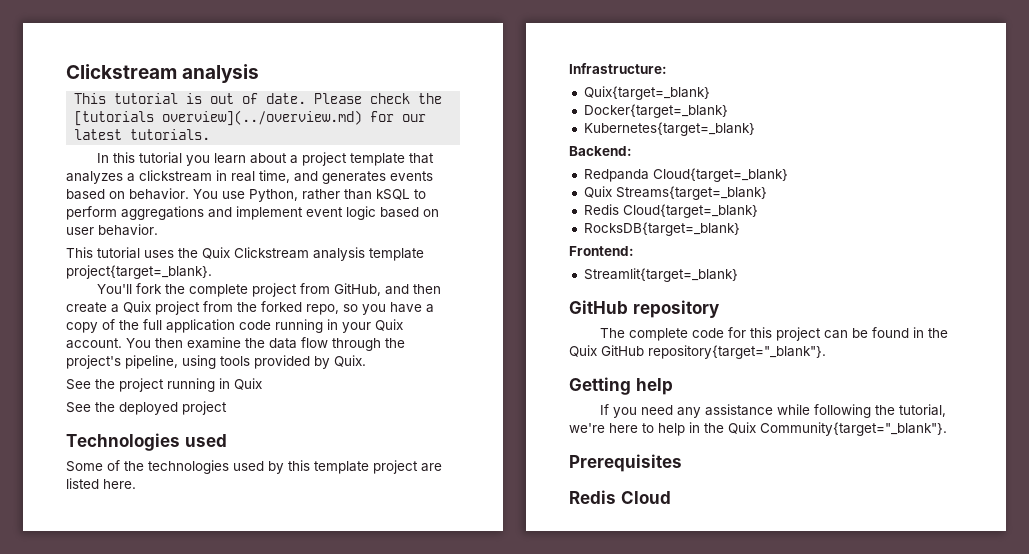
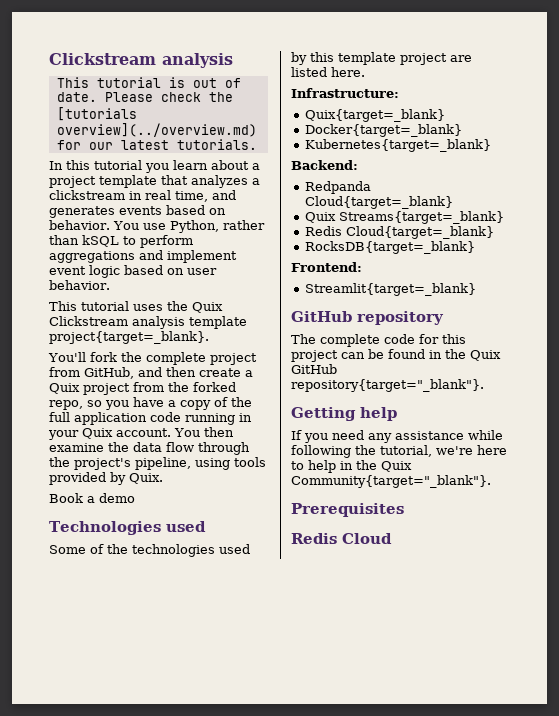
[66,378,262,392] [66,401,227,415] See the project running in Quix // See the deployed project -> [49,493,135,503] Book a demo

